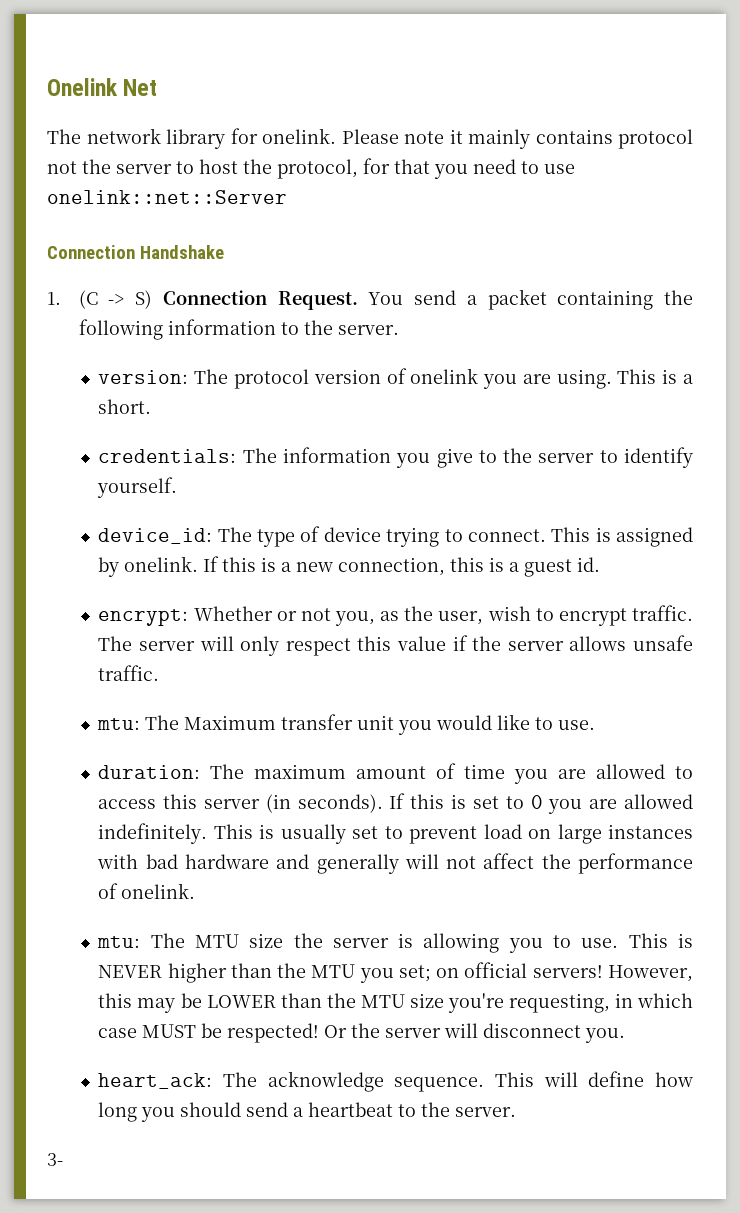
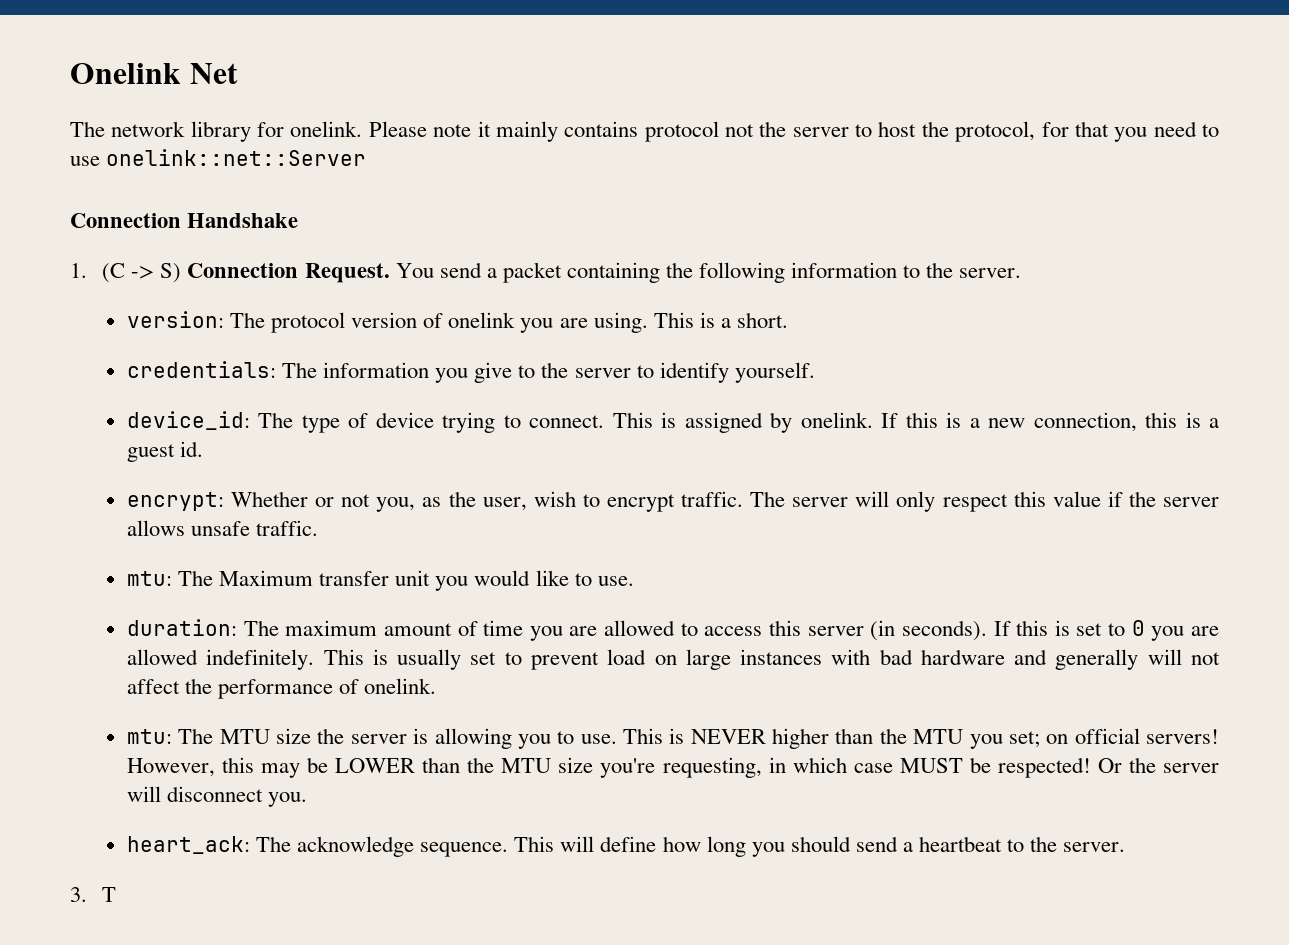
[47,1153,63,1166] 3- -> [70,887,117,902] 3. T

